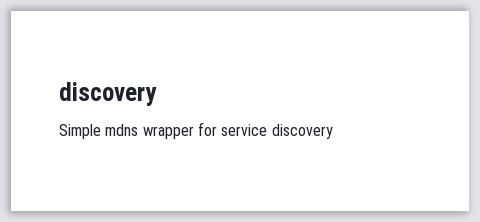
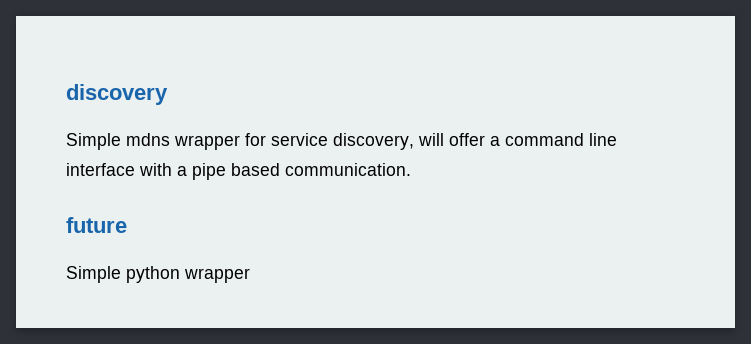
[271,124,333,139] discovery -> [333,133,617,150] [66,163,411,180] [66,217,127,233] [66,266,250,283] discovery, will offer a command line interface with a pipe based communication. // future // Simple python wrapper

